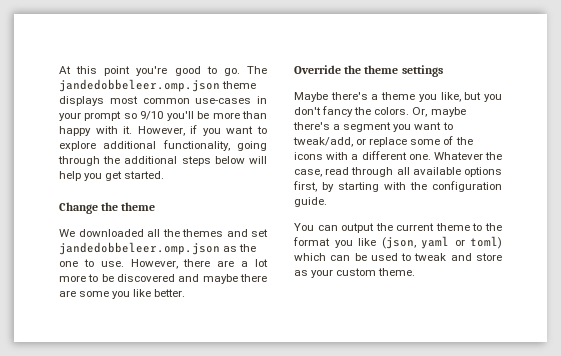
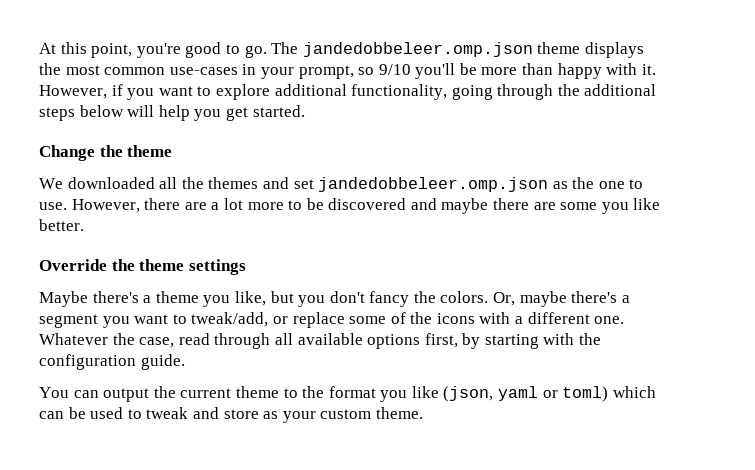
[104,66,131,76] point -> [91,43,133,58] point,
(104, 101) none -> [39,63,61,75] the
[84,111,122,121] prompt -> [298,65,354,79] prompt,

